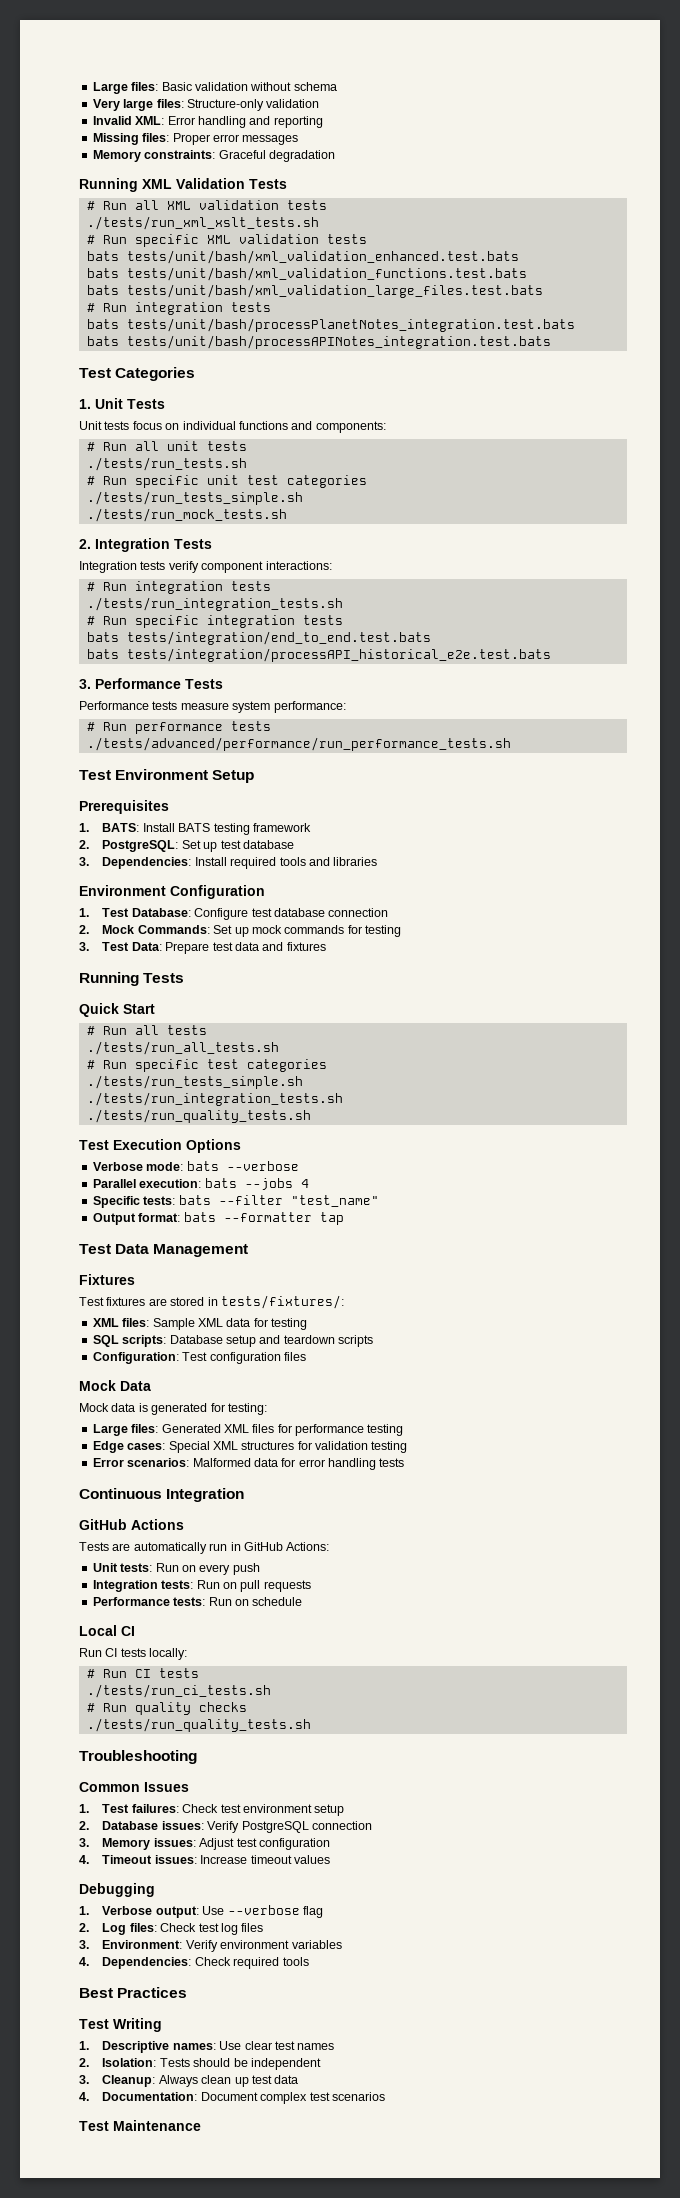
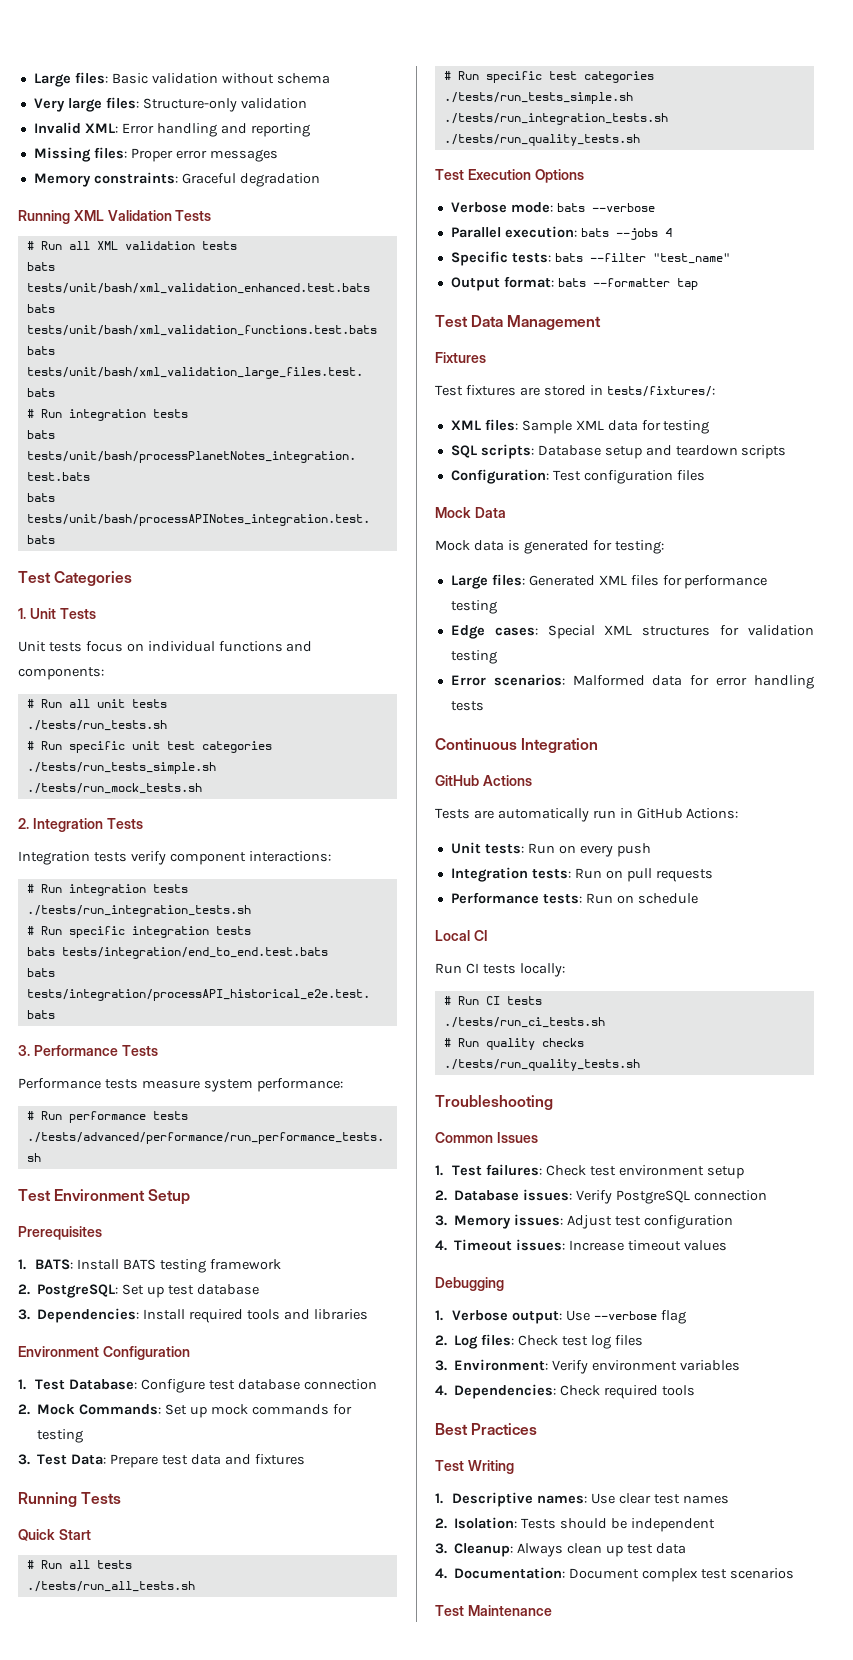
[86,216,319,230] [86,234,367,247] // ./tests/run_xml_xslt_tests.sh // # Run specific XML validation tests -> (237, 245) none

